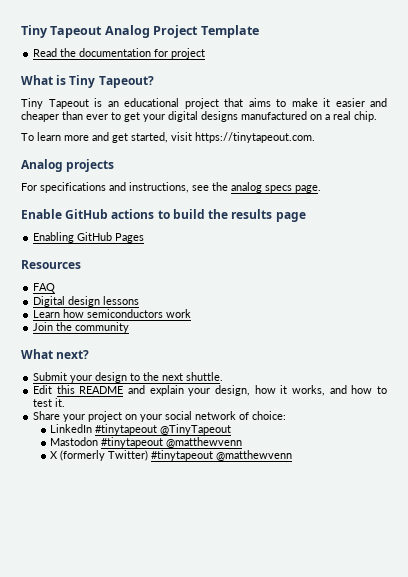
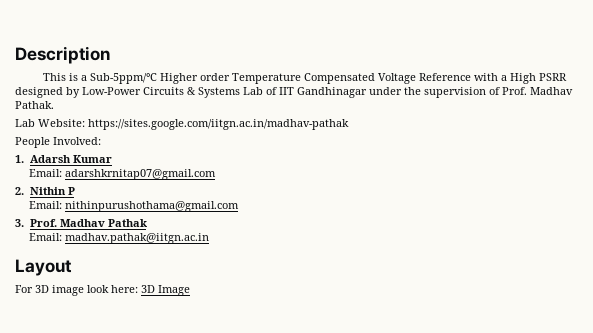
[21,25,259,38] [33,48,206,59] [21,75,154,88] [21,98,387,109] [21,111,377,122] [21,132,315,143] [21,159,115,172] [21,182,321,193] [21,209,306,222] [33,232,145,243] [21,260,81,269] [33,283,56,293] [33,296,140,307] [33,309,192,318] [33,322,130,333] [21,349,90,359] [33,372,224,383] [33,385,387,396] [33,398,66,407] [33,411,287,422] [50,424,232,435] [50,437,243,448] [50,450,293,461] Tiny Tapeout Analog Project Template // Read the documentation for project // What is Tiny Tapeout? // Tiny Tapeout is an educational project that aims to make it easier and cheaper than ever to get your digital designs manufactured on a real chip. // To learn more and get started, visit https://tinytapeout.com. // Analog projects // For specifications and instructions, see the analog specs page. // Enable GitHub actions to build the results page // Enabling GitHub Pages // Resources // FAQ // Digital design lessons // Learn how semiconductors work // Join the community // What next? // Submit your design to the next shuttle. // Edit this README and explain your design, how it works, and how to test it. // Share your project on your social network of choice: // LinkedIn #tinytapeout @TinyTapeout // Mastodon #tinytapeout @matthewvenn // X (formerly Twitter) #tinytapeout @matthewvenn -> [15,46,110,64] [42,73,567,84] [15,87,573,98] [15,101,54,109] [15,119,349,130] [15,137,101,148] [15,155,112,163] [28,169,216,180] [15,187,75,195] [28,201,239,212] [15,219,147,227] [28,233,209,244] [15,259,72,276] [15,285,190,296] Description // This is a Sub-5ppm/°C Higher order Temperature Compensated Voltage Reference with a High PSRR designed by Low-Power Circuits & Systems Lab of IIT Gandhinagar under the supervision of Prof. Madhav Pathak. // Lab Website: https://sites.google.com/iitgn.ac.in/madhav-pathak // People Involved: // 1. Adarsh Kumar // Email: adarshkrnitap07@gmail.com // 2. Nithin P // Email: nithinpurushothama@gmail.com // 3. Prof. Madhav Pathak // Email: madhav.pathak@iitgn.ac.in // Layout // For 3D image look here: 3D Image

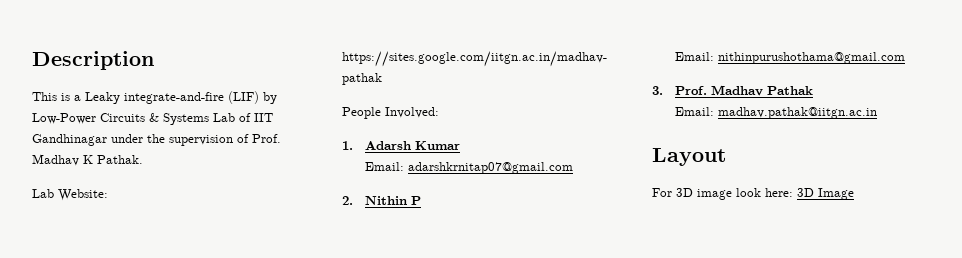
[89,73,567,84] [15,87,63,98] Sub-5ppm/°C Higher order Temperature Compensated Voltage Reference with a High PSRR designed -> [85,91,259,104] Leaky integrate-and-fire (LIF)
(573, 91) none -> [83,155,93,164] K

